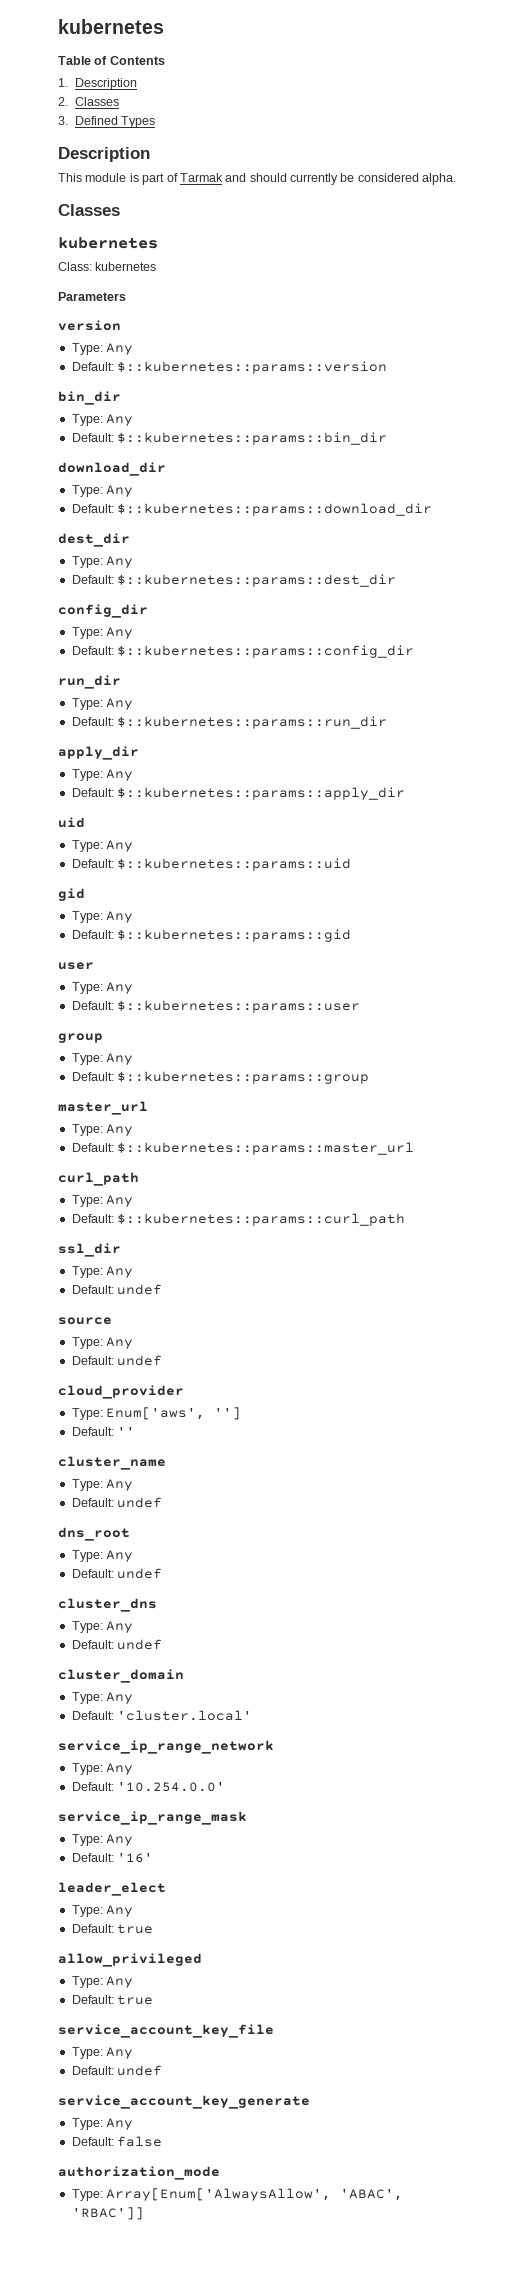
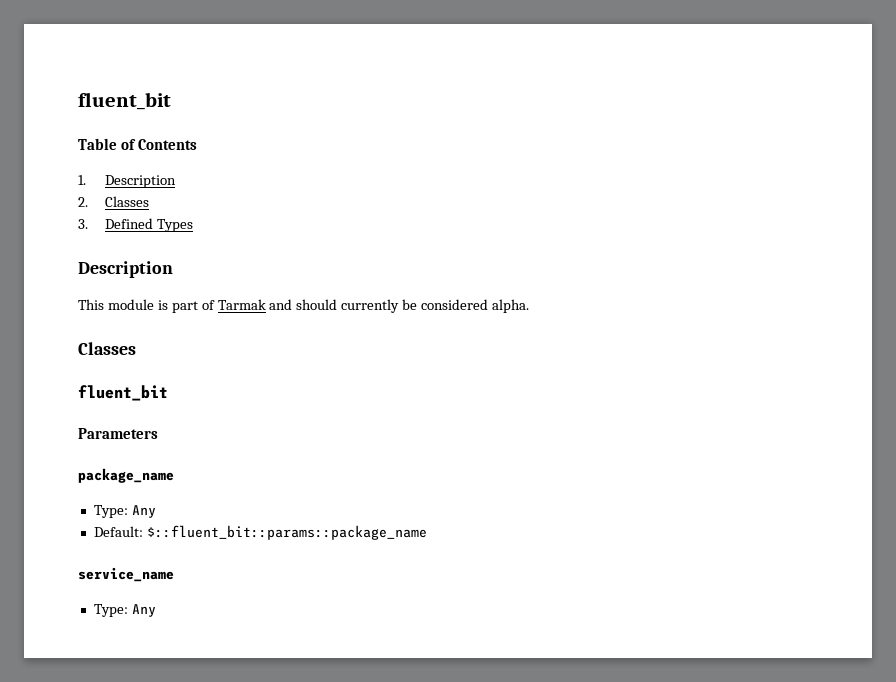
[58,19,164,34] kubernetes -> [78,92,171,110] fluent_bit
[58,237,158,249] [58,262,157,271] kubernetes // Class: kubernetes -> [78,385,168,401] fluent_bit
[58,320,121,331] [71,343,134,355] [71,361,388,374] [58,391,121,405] [71,414,134,426] [71,432,388,445] [58,462,166,476] [71,485,134,497] [71,503,433,516] [58,533,130,547] [71,556,134,568] [71,574,397,587] [58,604,148,618] [71,627,134,639] [71,645,415,658] [58,675,121,689] [71,698,134,710] [71,716,388,729] [58,746,139,760] [71,769,134,781] [71,787,406,800] [58,817,85,828] [71,840,134,852] [71,858,352,871] [58,888,85,901] [71,911,134,923] [71,929,352,942] [58,962,94,970] [71,982,134,994] [71,1000,361,1013] [58,1033,103,1043] [71,1053,134,1065] [71,1071,370,1084] [58,1101,148,1115] [71,1124,134,1136] [71,1142,415,1155] [58,1172,139,1186] [71,1195,134,1207] [71,1213,406,1226] [58,1243,121,1257] [71,1266,134,1278] [71,1284,163,1295] [58,1317,112,1325] [71,1337,134,1349] [71,1355,163,1366] [58,1385,184,1399] [71,1407,242,1420] [71,1427,136,1436] [58,1456,166,1470] [71,1479,134,1491] [71,1497,163,1508] [58,1527,130,1541] [71,1550,134,1562] [71,1568,163,1579] [58,1598,157,1612] [71,1621,134,1633] [71,1639,163,1650] [58,1669,184,1683] [71,1692,134,1704] [71,1710,253,1721] [58,1740,274,1754] [71,1763,134,1775] [71,1782,226,1792] [58,1811,247,1825] [71,1834,134,1846] [71,1853,154,1863] [58,1882,166,1896] [71,1905,134,1917] [71,1924,154,1934] [58,1953,202,1967] [71,1976,134,1988] [71,1995,154,2005] [58,2024,274,2038] [71,2047,134,2059] [71,2065,163,2076] [58,2095,310,2109] [71,2118,134,2130] [71,2136,163,2147] [58,2166,220,2180] [71,2188,404,2201] [71,2207,144,2220] version // Type: Any // Default: $::kubernetes::params::version // bin_dir // Type: Any // Default: $::kubernetes::params::bin_dir // download_dir // Type: Any // Default: $::kubernetes::params::download_dir // dest_dir // Type: Any // Default: $::kubernetes::params::dest_dir // config_dir // Type: Any // Default: $::kubernetes::params::config_dir // run_dir // Type: Any // Default: $::kubernetes::params::run_dir // apply_dir // Type: Any // Default: $::kubernetes::params::apply_dir // uid // Type: Any // Default: $::kubernetes::params::uid // gid // Type: Any // Default: $::kubernetes::params::gid // user // Type: Any // Default: $::kubernetes::params::user // group // Type: Any // Default: $::kubernetes::params::group // master_url // Type: Any // Default: $::kubernetes::params::master_url // curl_path // Type: Any // Default: $::kubernetes::params::curl_path // ssl_dir // Type: Any // Default: undef // source // Type: Any // Default: undef // cloud_provider // Type: Enum['aws', ''] // Default: '' // cluster_name // Type: Any // Default: undef // dns_root // Type: Any // Default: undef // cluster_dns // Type: Any // Default: undef // cluster_domain // Type: Any // Default: 'cluster.local' // service_ip_range_network // Type: Any // Default: '10.254.0.0' // service_ip_range_mask // Type: Any // Default: '16' // leader_elect // Type: Any // Default: true // allow_privileged // Type: Any // Default: true // service_account_key_file // Type: Any // Default: undef // service_account_key_generate // Type: Any // Default: false // authorization_mode // Type: Array[Enum['AlwaysAllow', 'ABAC', 'RBAC']] -> [78,468,174,483] [93,505,156,518] [93,525,427,540] [78,567,174,582] [93,604,156,617] package_name // Type: Any // Default: $::fluent_bit::params::package_name // service_name // Type: Any

